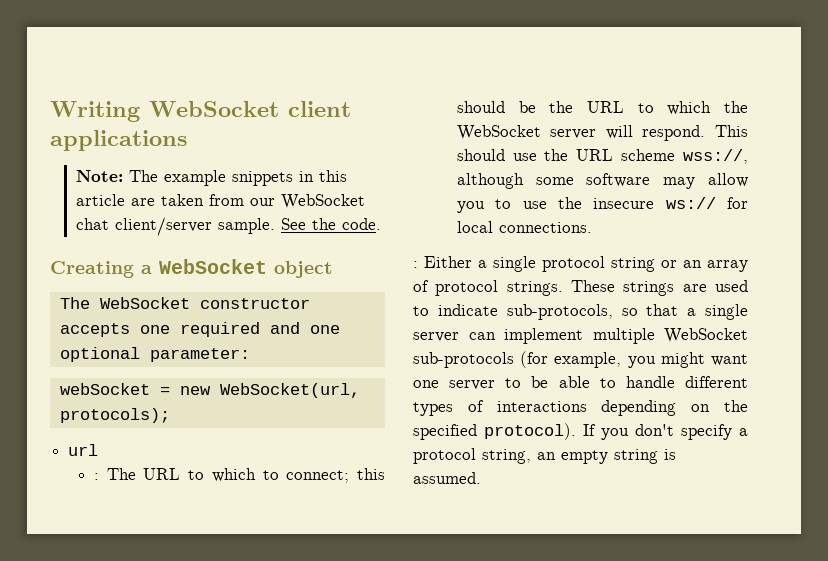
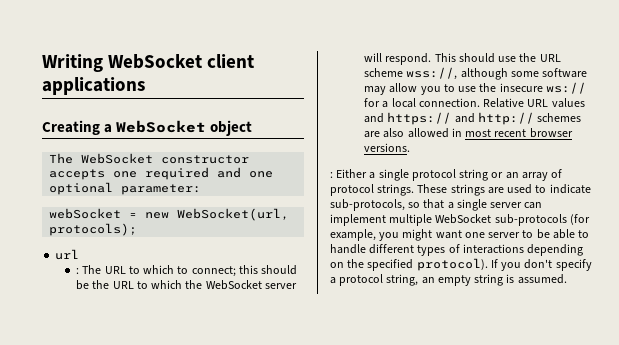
[75,170,347,186] [75,194,365,209] [75,217,381,236] // Note: The example snippets in this article are taken from our WebSocket chat client/server sample. See the code. -> (145, 86) none
[456,221,592,233] local connections. -> [382,98,585,108] [364,112,582,125] [364,128,573,138] [364,143,411,152] a local connection. Relative URL values and https:// and http:// schemes are also allowed in most recent browser versions.

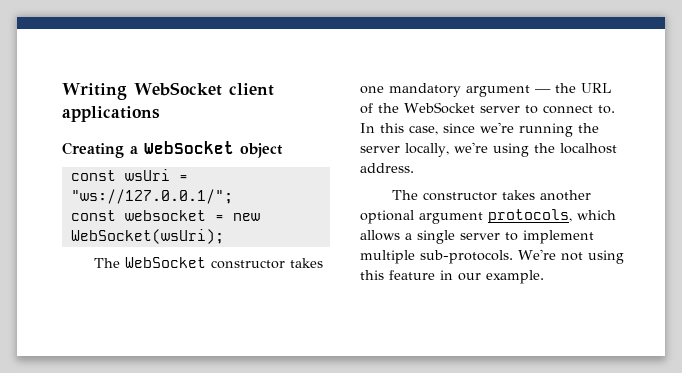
[49,153,250,164] [49,167,274,180] [49,182,202,195] [49,208,290,221] [49,223,138,236] [55,249,80,260] [76,265,298,277] [76,280,297,290] [364,53,561,65] [364,67,588,80] [364,82,586,95] [364,98,585,108] [364,112,582,125] [364,128,573,138] [364,143,411,152] [330,169,563,181] [330,184,591,196] [330,199,445,211] The WebSocket constructor accepts one required and one optional parameter: // webSocket = new WebSocket(url, protocols); // url // : The URL to which to connect; this should be the URL to which the WebSocket server will respond. This should use the URL scheme wss://, although some software may allow you to use the insecure ws:// for a local connection. Relative URL values and https:// and http:// schemes are also allowed in most recent browser versions. // : Either a single protocol string or an array of protocol strings. These strings are used to indicate sub-protocols, so that -> [70,169,188,181] [70,189,233,204] [70,210,260,221] [70,229,224,244] [93,257,323,269] [360,83,611,97] [360,102,615,114] [360,122,599,137] [360,142,617,157] [360,163,414,173] [391,190,591,201] [360,209,616,224] [360,230,400,241] const wsUri = "ws://127.0.0.1/"; // const websocket = new WebSocket(wsUri); // The WebSocket constructor takes one mandatory argument — the URL of the WebSocket server to connect to. In this case, since we're running the server locally, we're using the localhost address. // The constructor takes another optional argument protocols, which allows
[524,202,543,209] can -> [505,232,518,241] to
[435,214,590,226] [330,229,590,241] [330,244,584,256] [330,258,592,271] [330,274,567,286] WebSocket sub-protocols (for example, you might want one server to be able to handle different types of interactions depending on the specified protocol). If you don't specify a protocol string, an empty string is assumed. -> [420,249,624,264] [360,270,544,284] sub-protocols. We're not using this feature in our example.

